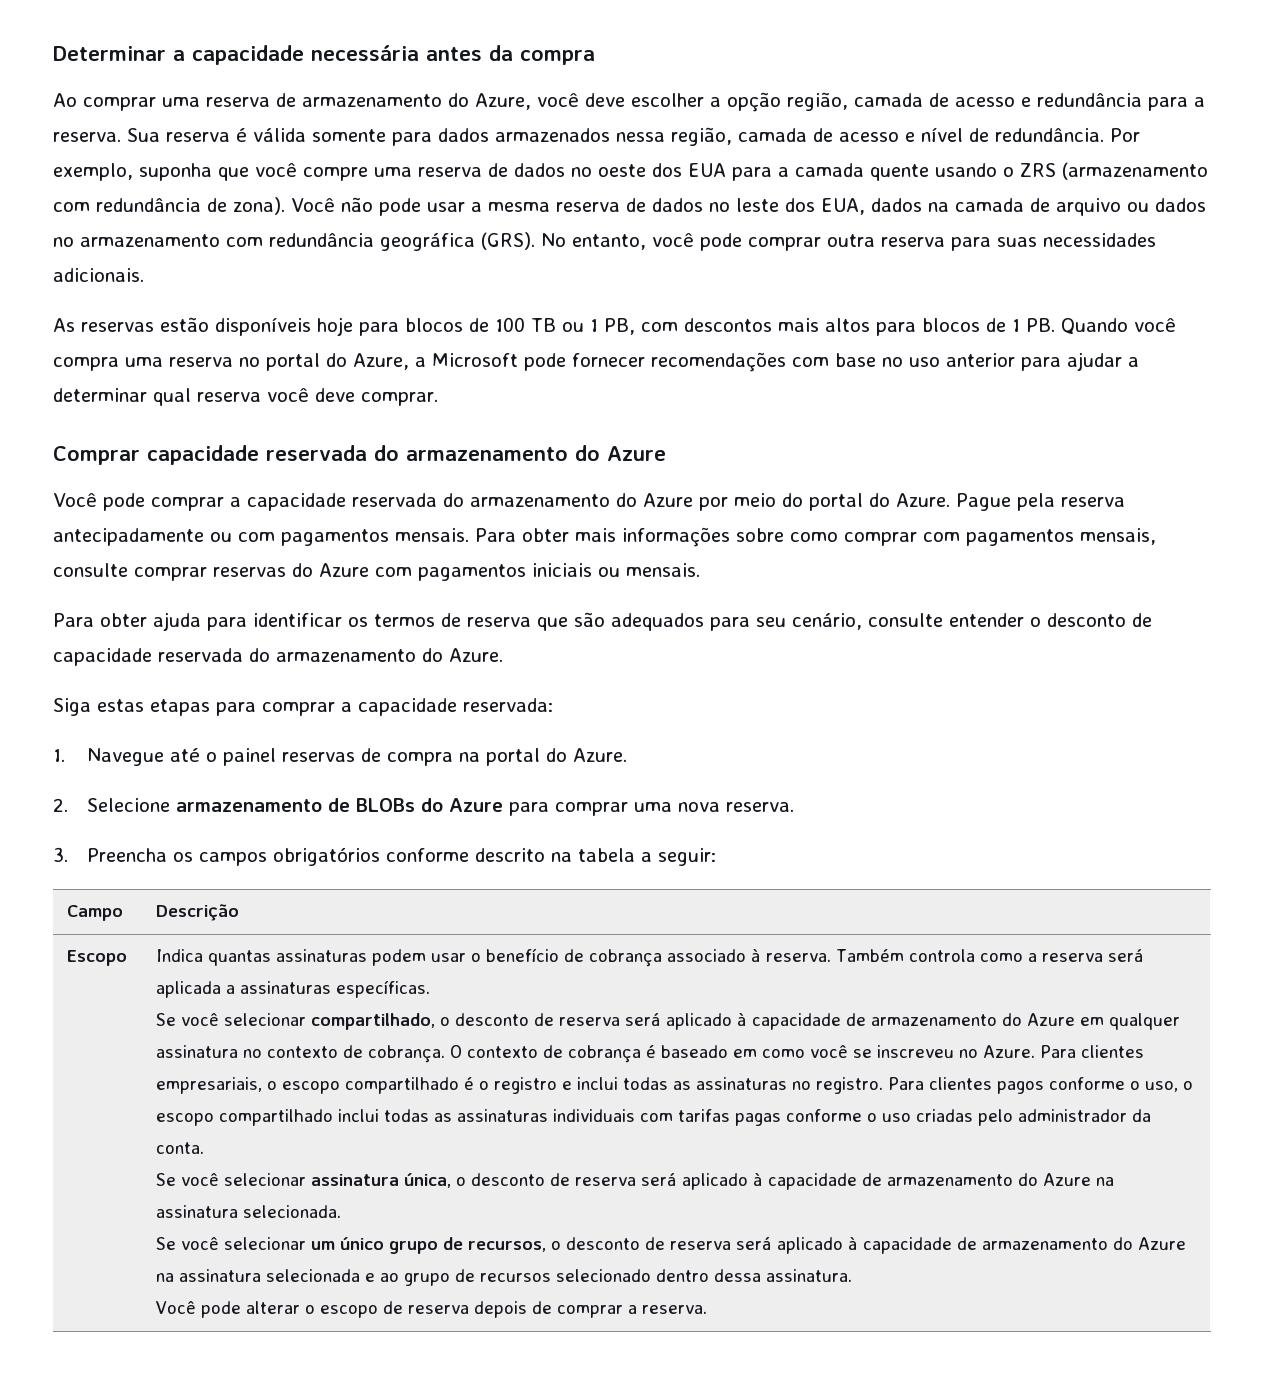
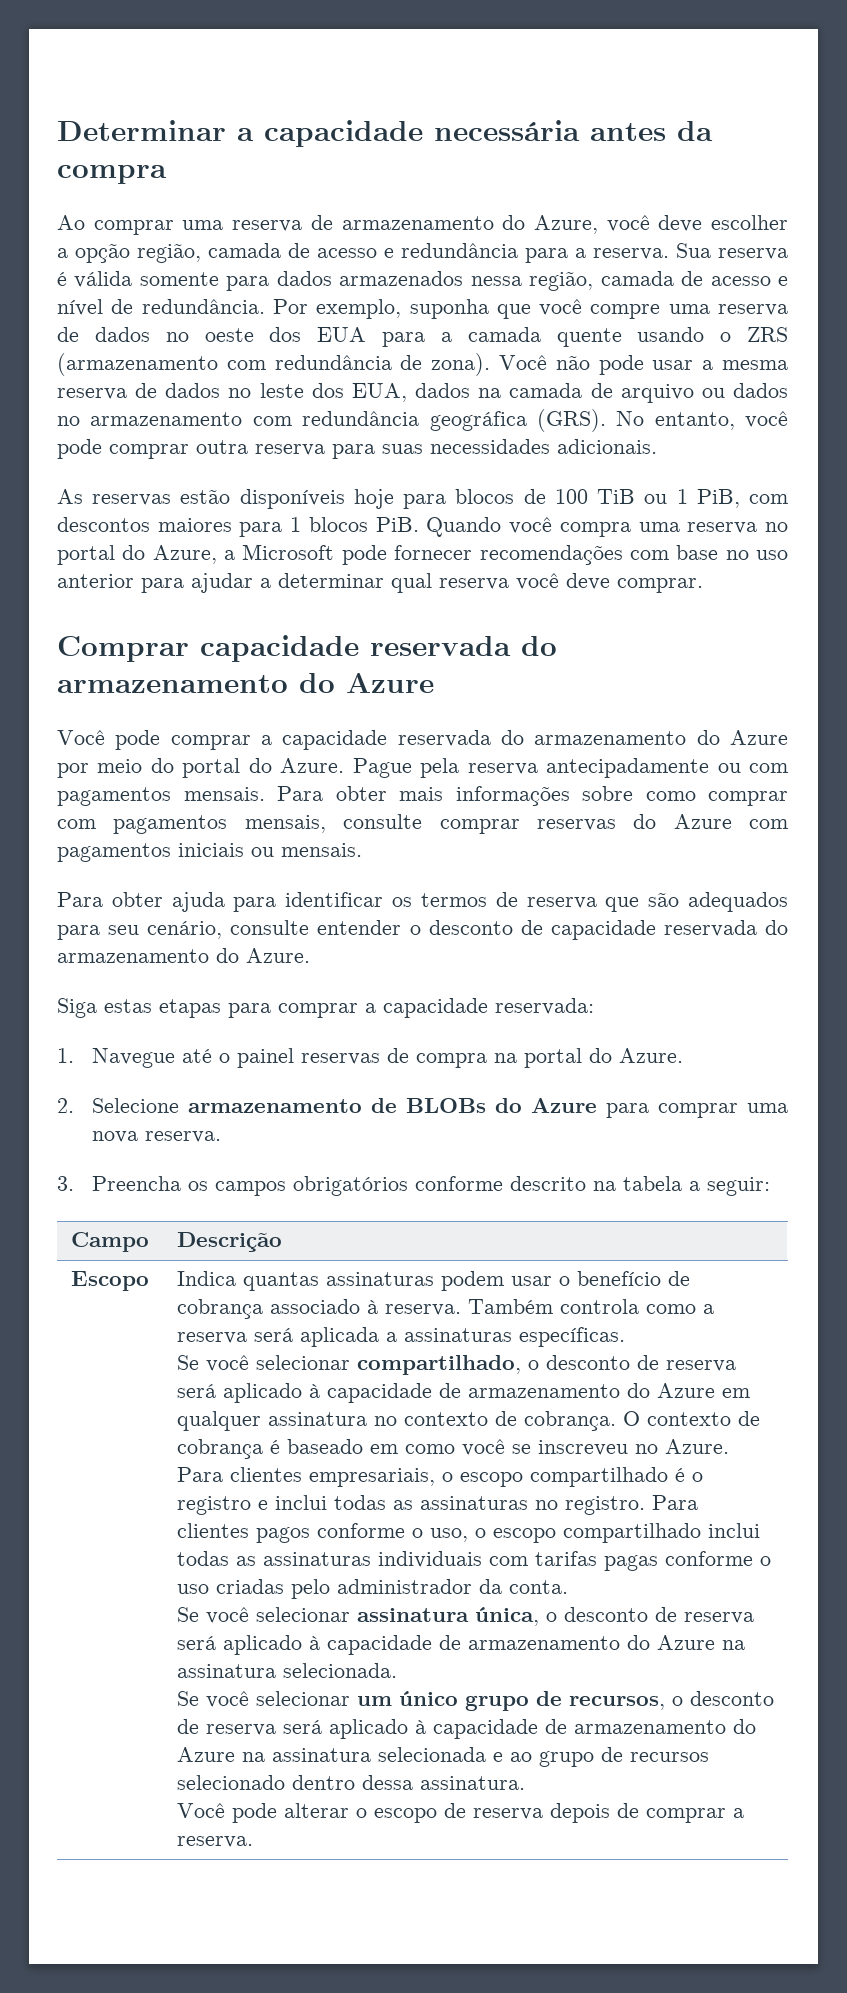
[531,318,556,332] TB -> [597,489,636,504] TiB
[604,318,635,335] PB, -> [696,489,740,508] PiB,
[778,318,1055,336] mais altos para blocos de 1 PB. -> [157,517,419,537] maiores para 1 blocos PiB.

